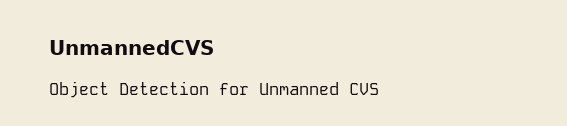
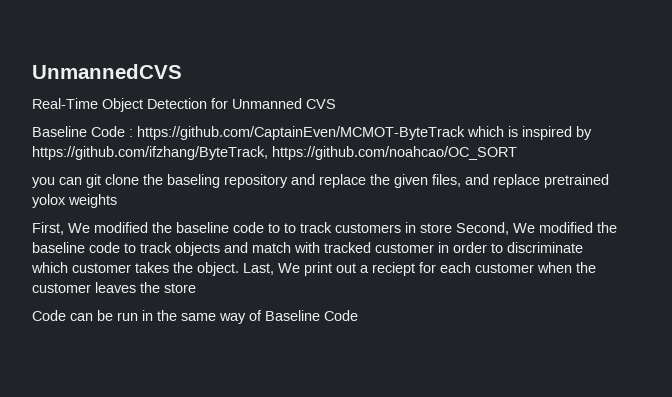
(214, 47) none -> [32,98,98,109] Real-Time
(379, 89) none -> [32,126,592,140] [32,146,517,160] [32,174,609,188] [32,194,117,208] [32,222,617,235] [32,242,583,256] [31,262,596,276] [32,282,196,293] [32,310,358,324] // Baseline Code : https://github.com/CaptainEven/MCMOT-ByteTrack which is inspired by https://github.com/ifzhang/ByteTrack, https://github.com/noahcao/OC_SORT // you can git clone the baseling repository and replace the given files, and replace pretrained yolox weights // First, We modified the baseline code to to track customers in store Second, We modified the baseline code to track objects and match with tracked customer in order to discriminate which customer takes the object. Last, We print out a reciept for each customer when the customer leaves the store // Code can be run in the same way of Baseline Code

